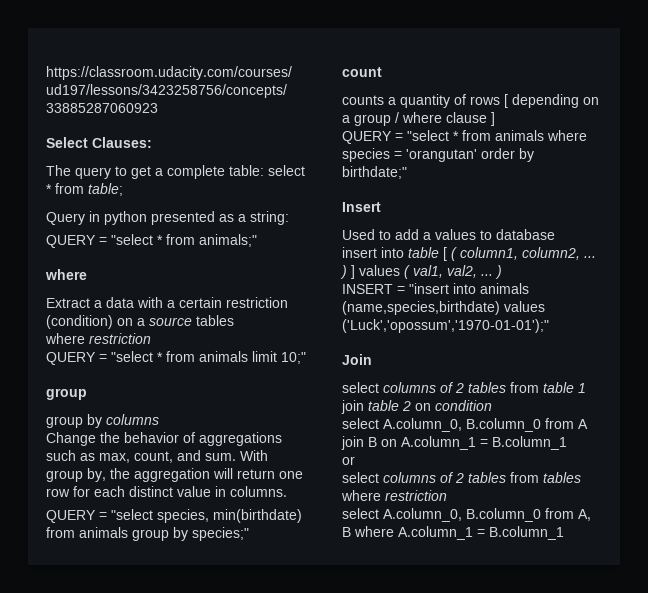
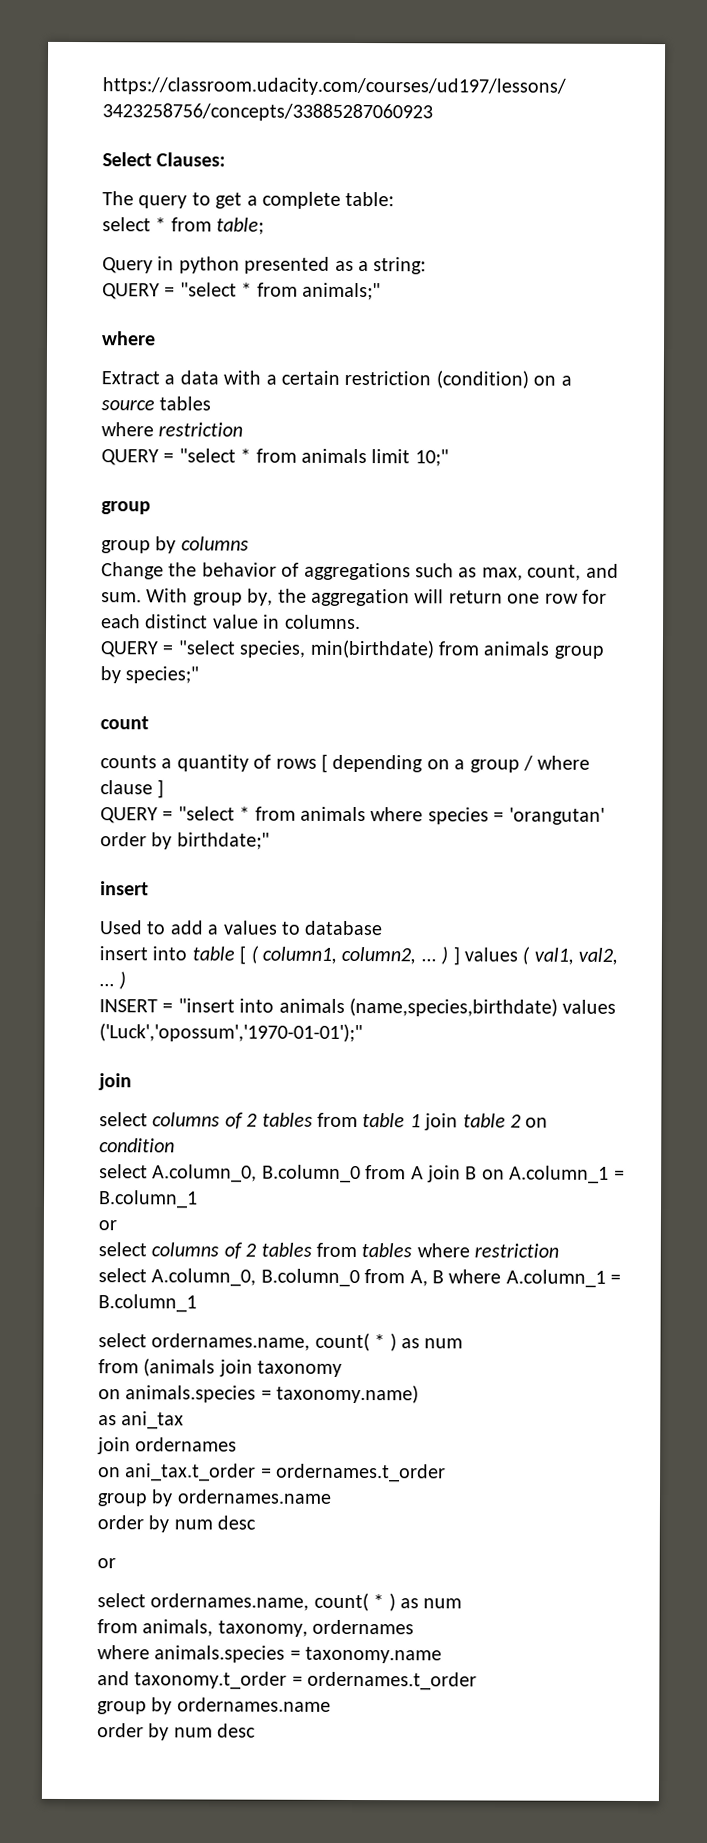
(264, 170) none -> (395, 199) //
[342,202,381,212] Insert -> [100,881,149,896] insert
[342,354,372,365] Join -> [98,1073,132,1091] join
(564, 533) none -> [98,1332,464,1352] [98,1358,343,1377] [98,1384,420,1404] [98,1411,185,1430] [97,1437,238,1455] [98,1463,447,1483] [97,1489,332,1507] [97,1515,257,1533] [97,1558,116,1569] [97,1592,463,1612] [97,1619,415,1637] [97,1645,443,1664] [97,1671,478,1691] [97,1697,331,1715] [97,1723,257,1741] // select ordernames.name, count( * ) as num // from (animals join taxonomy // on animals.species = taxonomy.name) // as ani_tax // join ordernames // on ani_tax.t_order = ordernames.t_order // group by ordernames.name // order by num desc // or // select ordernames.name, count( * ) as num // from animals, taxonomy, ordernames // where animals.species = taxonomy.name // and taxonomy.t_order = ordernames.t_order // group by ordernames.name // order by num desc

